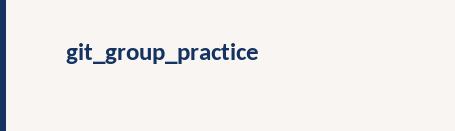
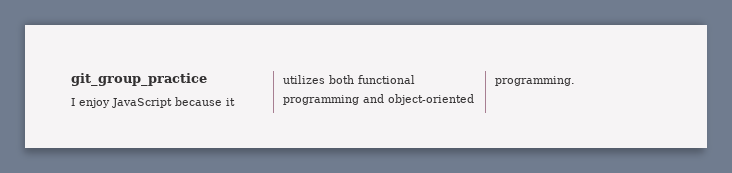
(259, 53) none -> [71,97,235,108] [283,75,415,84] [283,94,474,105] [495,76,575,86] // I enjoy JavaScript because it utilizes both functional programming and object-oriented programming.

